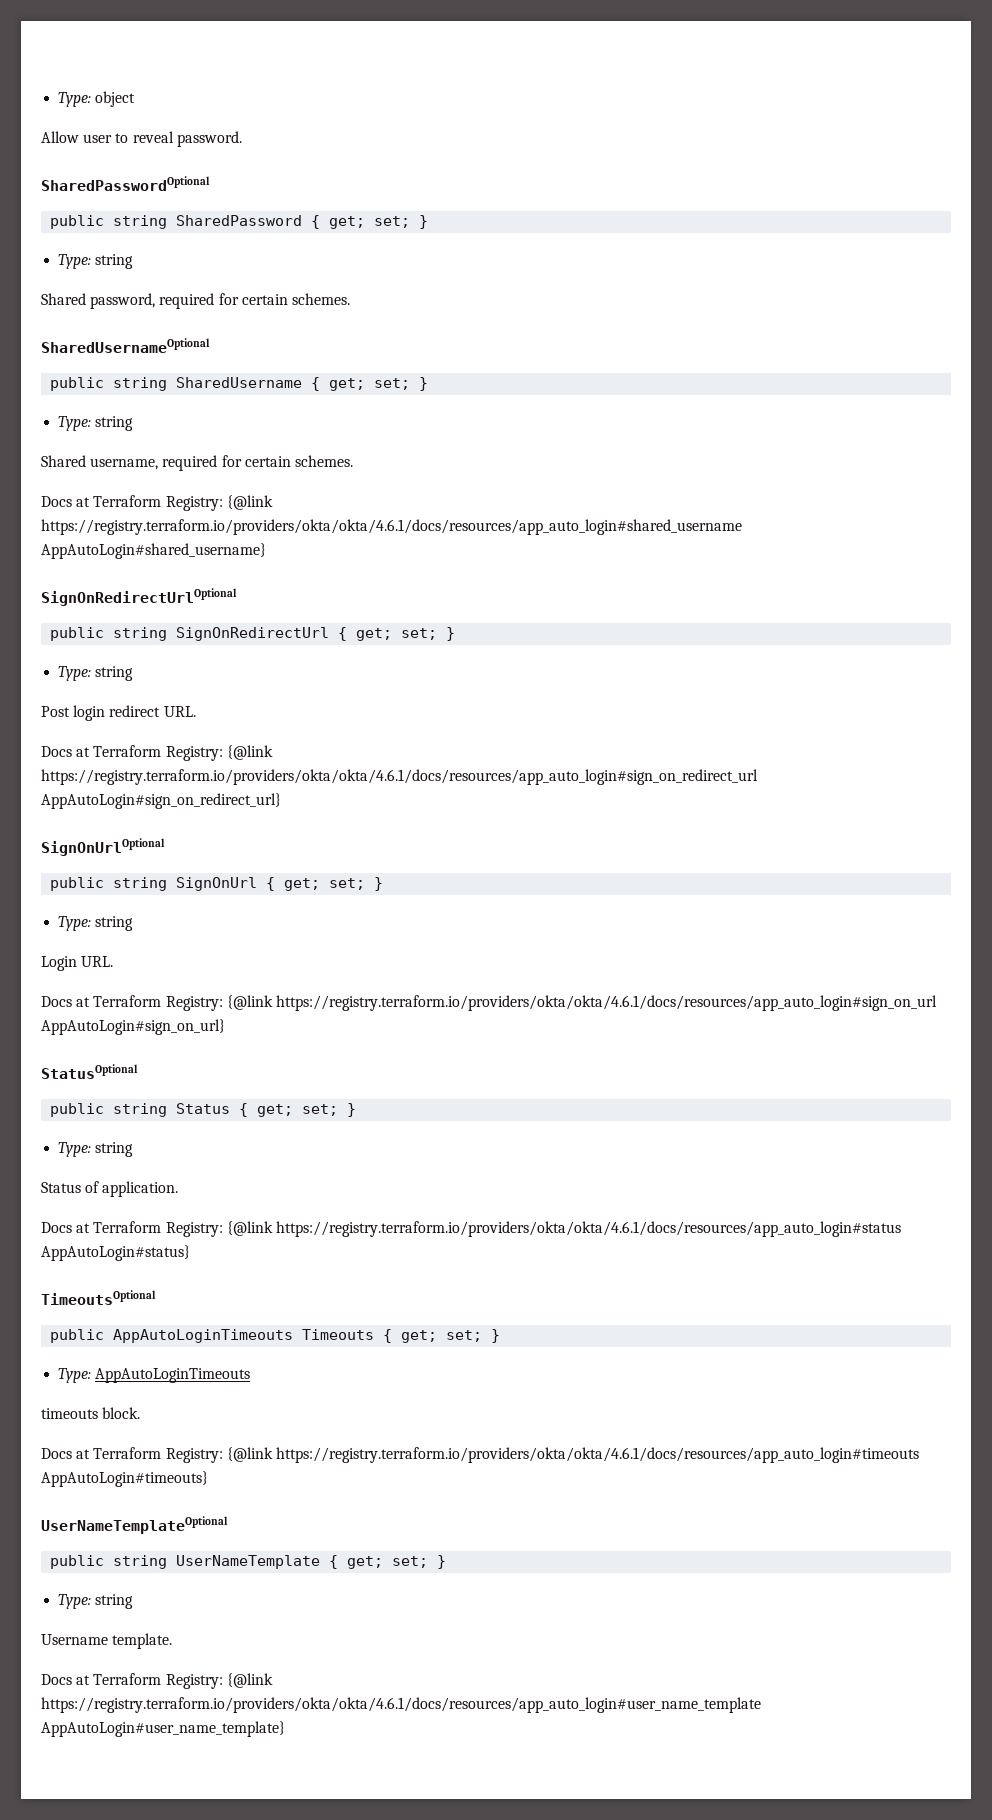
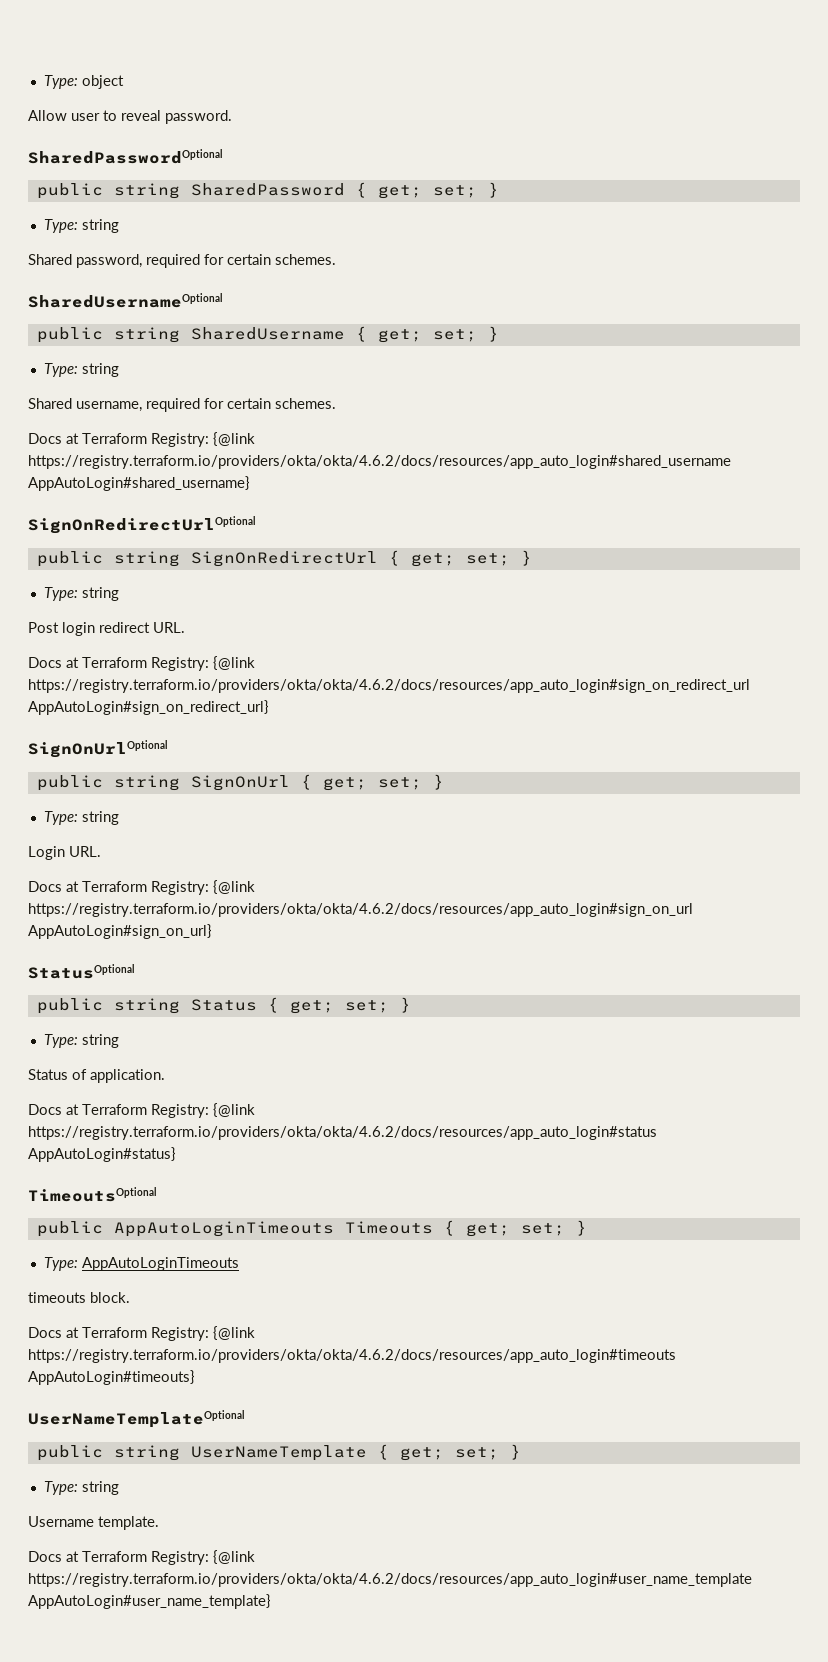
[41,519,742,535] https://registry.terraform.io/providers/okta/okta/4.6.1/docs/resources/app_auto_login#shared_username -> [28,455,731,469] https://registry.terraform.io/providers/okta/okta/4.6.2/docs/resources/app_auto_login#shared_username
[41,769,758,785] https://registry.terraform.io/providers/okta/okta/4.6.1/docs/resources/app_auto_login#sign_on_redirect_url -> [28,679,750,693] https://registry.terraform.io/providers/okta/okta/4.6.2/docs/resources/app_auto_login#sign_on_redirect_url
[275,995,937,1011] https://registry.terraform.io/providers/okta/okta/4.6.1/docs/resources/app_auto_login#sign_on_url -> [28,903,693,917] https://registry.terraform.io/providers/okta/okta/4.6.2/docs/resources/app_auto_login#sign_on_url
[275,1221,901,1237] https://registry.terraform.io/providers/okta/okta/4.6.1/docs/resources/app_auto_login#status -> [28,1126,657,1140] https://registry.terraform.io/providers/okta/okta/4.6.2/docs/resources/app_auto_login#status
[275,1447,919,1463] https://registry.terraform.io/providers/okta/okta/4.6.1/docs/resources/app_auto_login#timeouts -> [28,1349,676,1363] https://registry.terraform.io/providers/okta/okta/4.6.2/docs/resources/app_auto_login#timeouts
[41,1697,761,1713] https://registry.terraform.io/providers/okta/okta/4.6.1/docs/resources/app_auto_login#user_name_template -> [28,1573,752,1587] https://registry.terraform.io/providers/okta/okta/4.6.2/docs/resources/app_auto_login#user_name_template

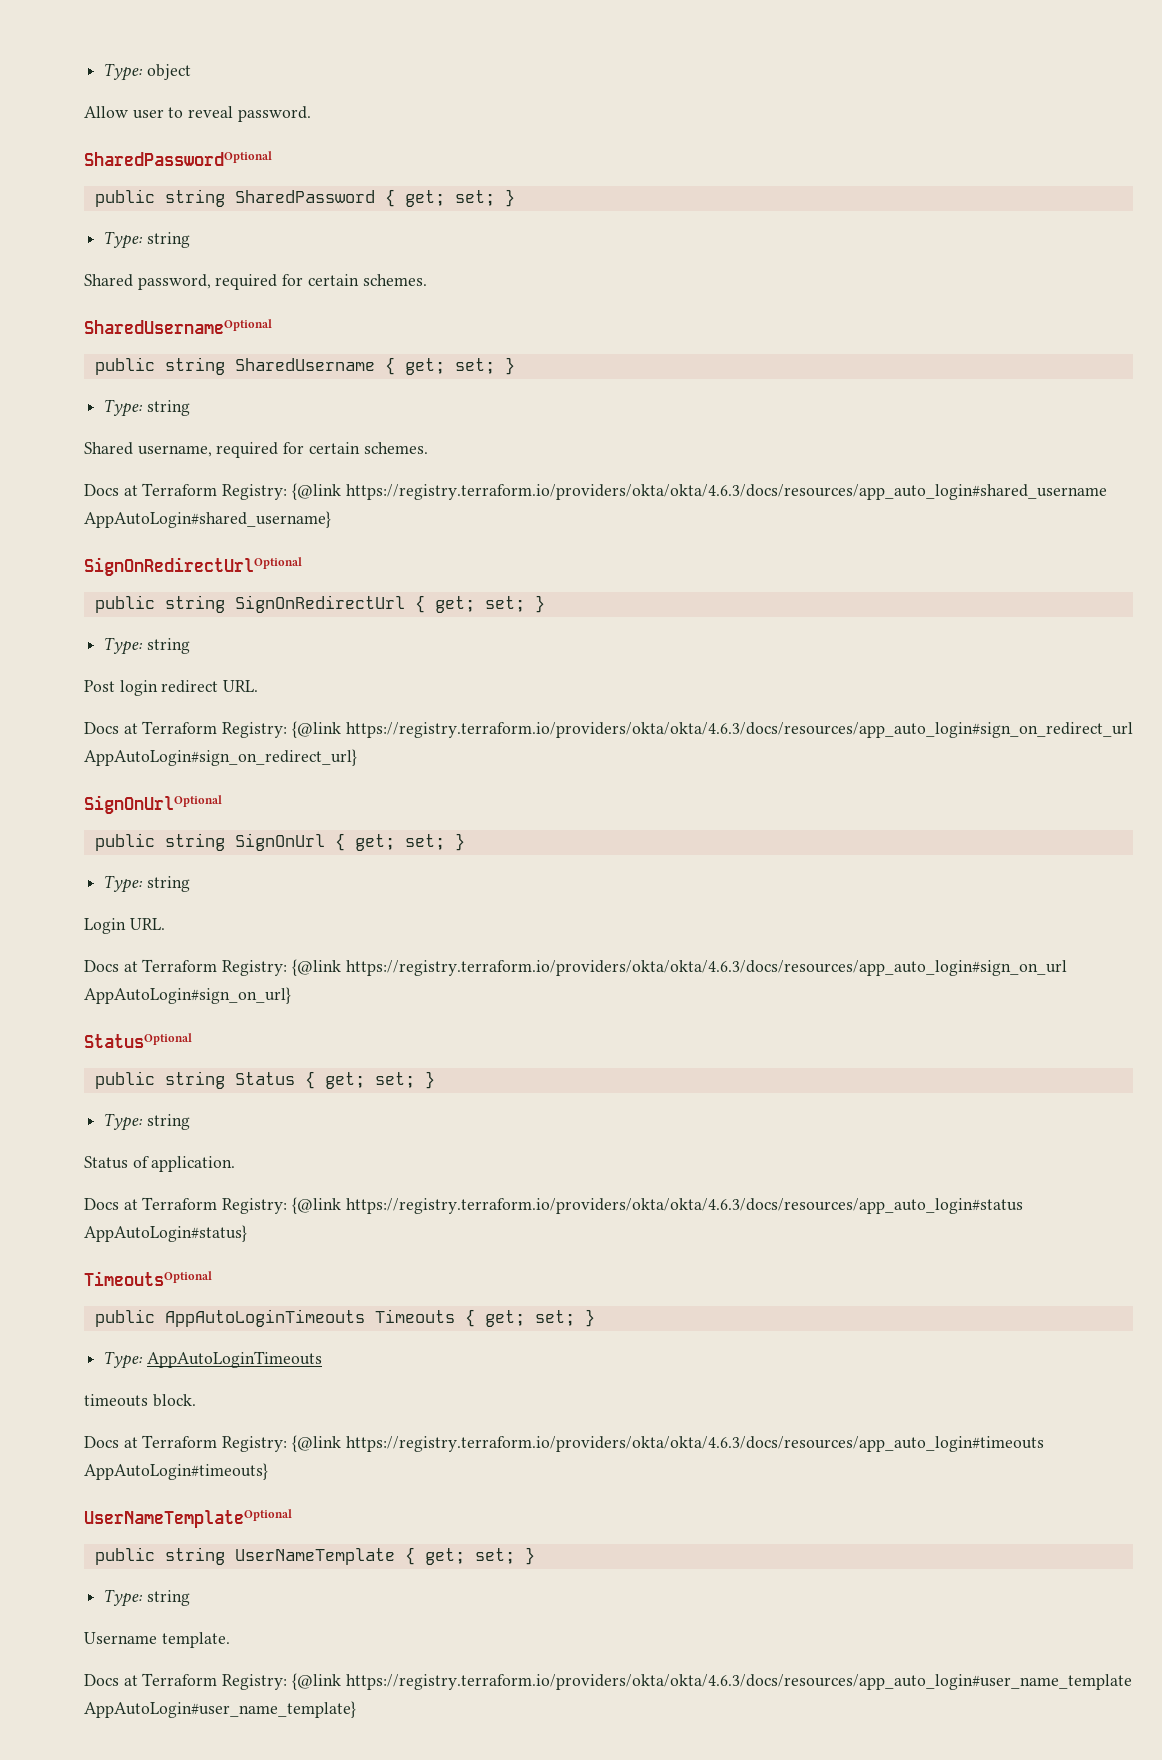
[28,455,731,469] https://registry.terraform.io/providers/okta/okta/4.6.2/docs/resources/app_auto_login#shared_username -> [345,484,1107,500] https://registry.terraform.io/providers/okta/okta/4.6.3/docs/resources/app_auto_login#shared_username
[28,679,750,693] https://registry.terraform.io/providers/okta/okta/4.6.2/docs/resources/app_auto_login#sign_on_redirect_url -> [345,722,1133,738] https://registry.terraform.io/providers/okta/okta/4.6.3/docs/resources/app_auto_login#sign_on_redirect_url
[28,903,693,917] https://registry.terraform.io/providers/okta/okta/4.6.2/docs/resources/app_auto_login#sign_on_url -> [345,960,1067,976] https://registry.terraform.io/providers/okta/okta/4.6.3/docs/resources/app_auto_login#sign_on_url
[28,1126,657,1140] https://registry.terraform.io/providers/okta/okta/4.6.2/docs/resources/app_auto_login#status -> [345,1198,1023,1214] https://registry.terraform.io/providers/okta/okta/4.6.3/docs/resources/app_auto_login#status
[28,1349,676,1363] https://registry.terraform.io/providers/okta/okta/4.6.2/docs/resources/app_auto_login#timeouts -> [345,1436,1044,1452] https://registry.terraform.io/providers/okta/okta/4.6.3/docs/resources/app_auto_login#timeouts
[28,1573,752,1587] https://registry.terraform.io/providers/okta/okta/4.6.2/docs/resources/app_auto_login#user_name_template -> [345,1674,1132,1690] https://registry.terraform.io/providers/okta/okta/4.6.3/docs/resources/app_auto_login#user_name_template

